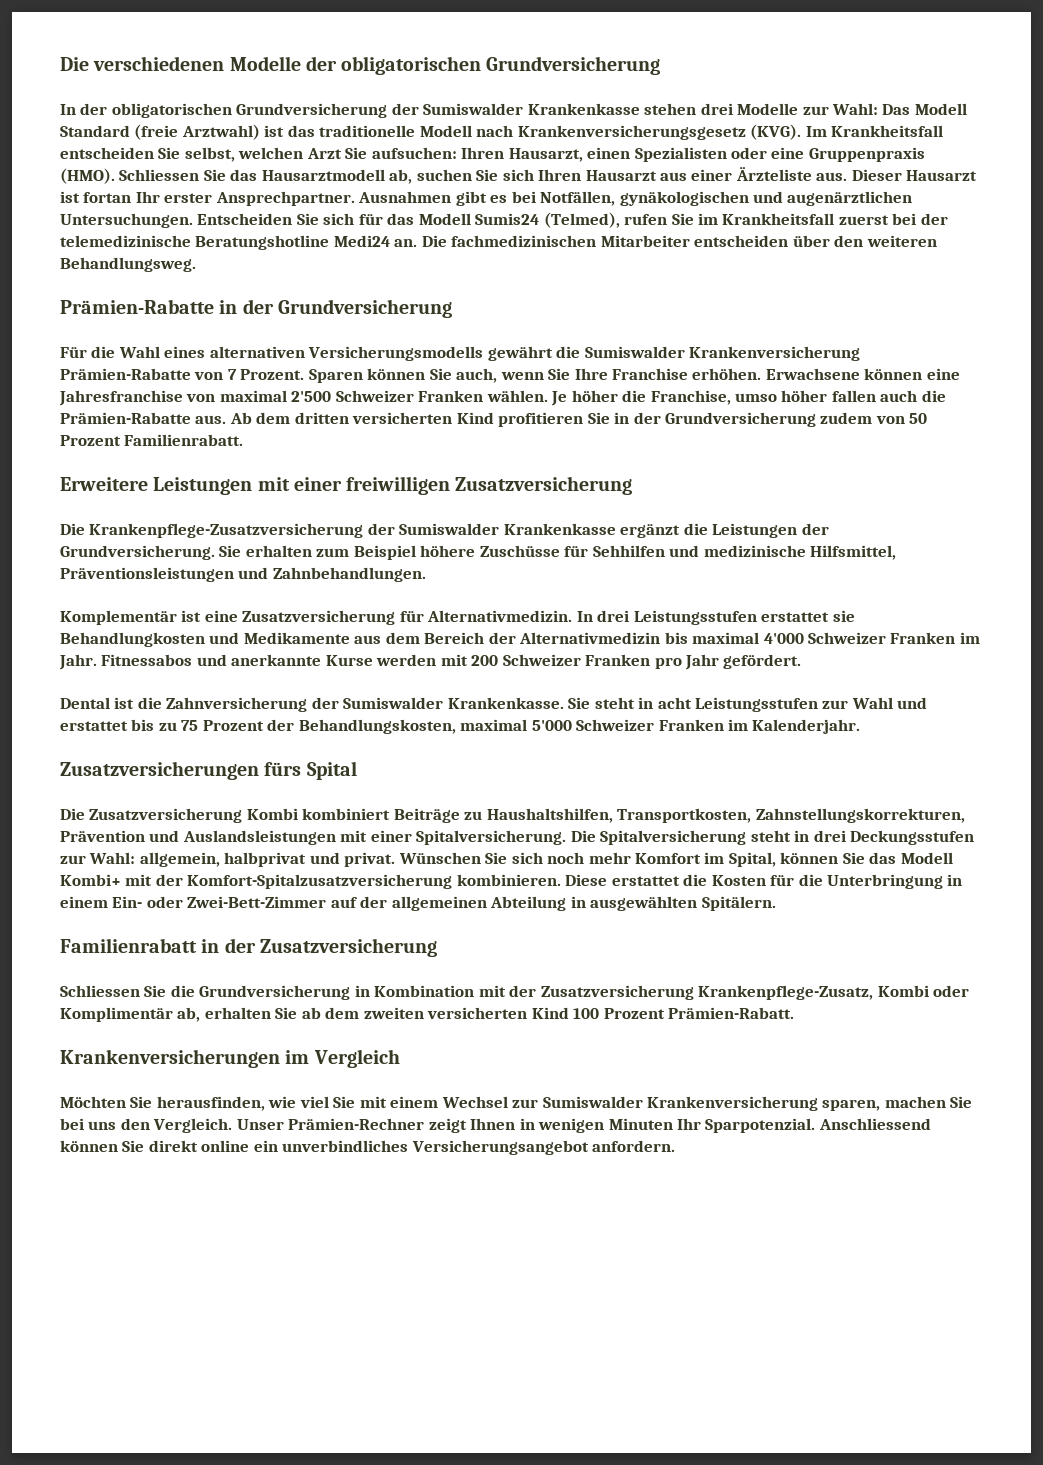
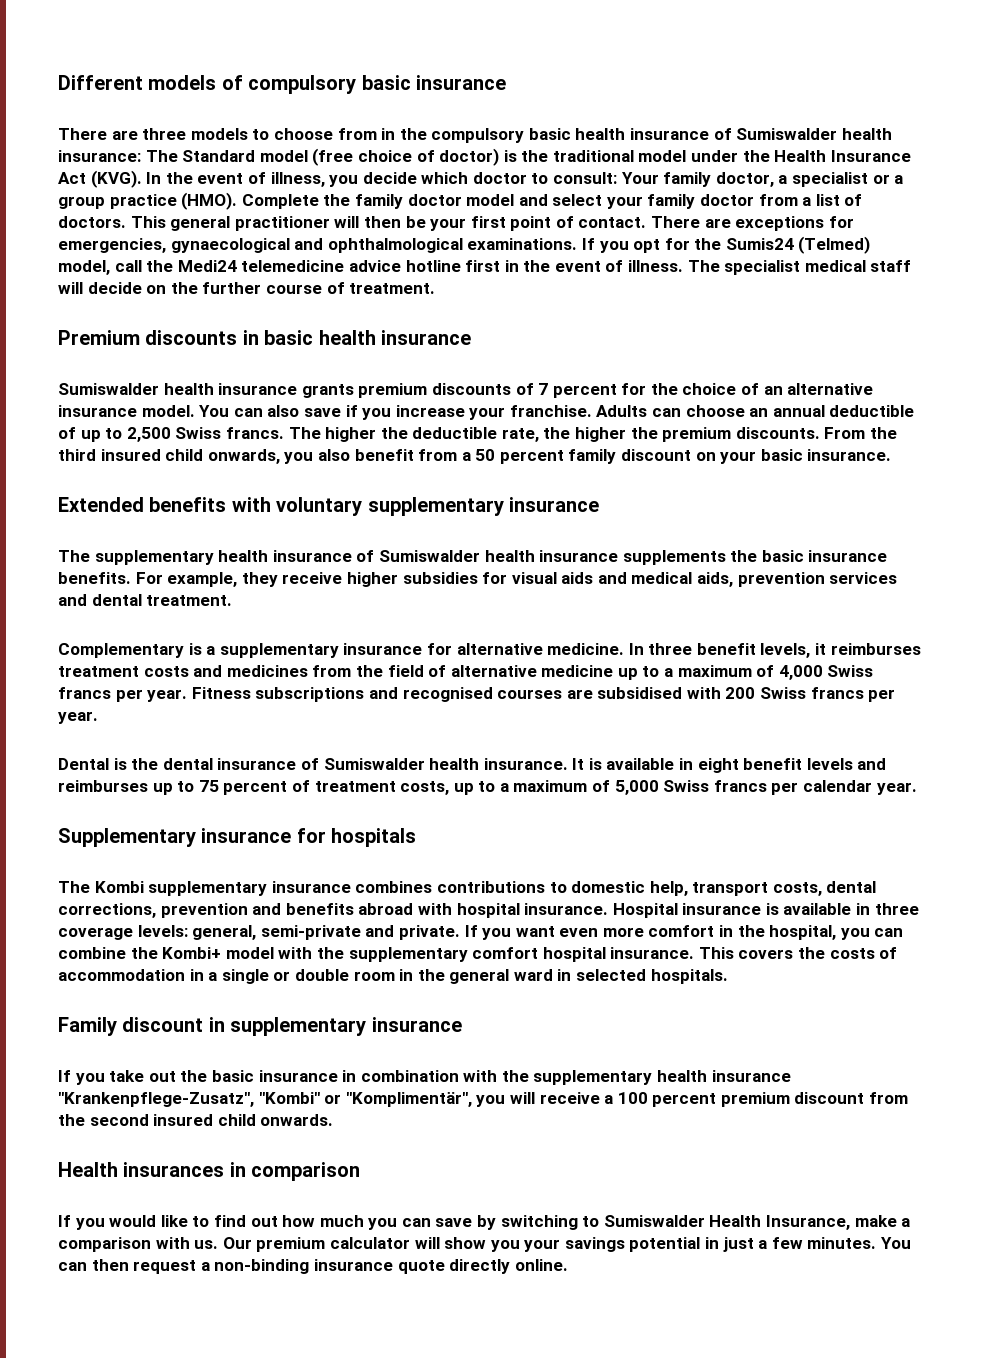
[60,56,661,75] [60,103,967,118] [60,124,944,140] [60,147,925,162] [60,167,978,184] [60,191,913,206] [60,212,948,228] [60,235,937,250] [60,257,196,272] [60,299,452,318] [60,346,861,361] [60,368,960,383] [59,390,946,406] [60,412,928,427] [60,434,244,446] [60,476,633,495] [60,523,829,538] [60,545,897,560] [60,567,426,582] [60,610,855,625] [60,632,980,647] [59,654,802,670] [60,697,928,712] [60,719,861,734] [60,761,357,780] [60,808,965,823] [60,830,975,845] [60,852,953,867] [60,874,963,889] [60,896,776,911] [60,938,437,957] [60,985,970,1000] [60,1007,795,1022] [60,1049,400,1068] [60,1096,973,1111] [60,1118,931,1133] [60,1140,676,1155] Die verschiedenen Modelle der obligatorischen Grundversicherung // In der obligatorischen Grundversicherung der Sumiswalder Krankenkasse stehen drei Modelle zur Wahl: Das Modell Standard (freie Arztwahl) ist das traditionelle Modell nach Krankenversicherungsgesetz (KVG). Im Krankheitsfall entscheiden Sie selbst, welchen Arzt Sie aufsuchen: Ihren Hausarzt, einen Spezialisten oder eine Gruppenpraxis (HMO). Schliessen Sie das Hausarztmodell ab, suchen Sie sich Ihren Hausarzt aus einer Ärzteliste aus. Dieser Hausarzt ist fortan Ihr erster Ansprechpartner. Ausnahmen gibt es bei Notfällen, gynäkologischen und augenärztlichen Untersuchungen. Entscheiden Sie sich für das Modell Sumis24 (Telmed), rufen Sie im Krankheitsfall zuerst bei der telemedizinische Beratungshotline Medi24 an. Die fachmedizinischen Mitarbeiter entscheiden über den weiteren Behandlungsweg. // Prämien-Rabatte in der Grundversicherung // Für die Wahl eines alternativen Versicherungsmodells gewährt die Sumiswalder Krankenversicherung Prämien-Rabatte von 7 Prozent. Sparen können Sie auch, wenn Sie Ihre Franchise erhöhen. Erwachsene können eine Jahresfranchise von maximal 2'500 Schweizer Franken wählen. Je höher die Franchise, umso höher fallen auch die Prämien-Rabatte aus. Ab dem dritten versicherten Kind profitieren Sie in der Grundversicherung zudem von 50 Prozent Familienrabatt. // Erweitere Leistungen mit einer freiwilligen Zusatzversicherung // Die Krankenpflege-Zusatzversicherung der Sumiswalder Krankenkasse ergänzt die Leistungen der Grundversicherung. Sie erhalten zum Beispiel höhere Zuschüsse für Sehhilfen und medizinische Hilfsmittel, Präventionsleistungen und Zahnbehandlungen. // Komplementär ist eine Zusatzversicherung für Alternativmedizin. In drei Leistungsstufen erstattet sie Behandlungkosten und Medikamente aus dem Bereich der Alternativmedizin bis maximal 4'000 Schweizer Franken im Jahr. Fitnessabos und anerkannte Kurse werden mit 200 Schweizer Franken pro Jahr gefördert. // Dental ist die Zahnversicherung der Sumiswalder Krankenkasse. Sie steht in acht Leistungsstufen zur Wahl und erstattet bis zu 75 Prozent der Behandlungskosten, maximal 5'000 Schweizer Franken im Kalenderjahr. // Zusatzversicherungen fürs Spital // Die Zusatzversicherung Kombi kombiniert Beiträge zu Haushaltshilfen, Transportkosten, Zahnstellungskorrekturen, Prävention und Auslandsleistungen mit einer Spitalversicherung. Die Spitalversicherung steht in drei Deckungsstufen zur Wahl: allgemein, halbprivat und privat. Wünschen Sie sich noch mehr Komfort im Spital, können Sie das Modell Kombi+ mit der Komfort-Spitalzusatzversicherung kombinieren. Diese erstattet die Kosten für die Unterbringung in einem Ein- oder Zwei-Bett-Zimmer auf der allgemeinen Abteilung in ausgewählten Spitälern. // Familienrabatt in der Zusatzversicherung // Schliessen Sie die Grundversicherung in Kombination mit der Zusatzversicherung Krankenpflege-Zusatz, Kombi oder Komplimentär ab, erhalten Sie ab dem zweiten versicherten Kind 100 Prozent Prämien-Rabatt. // Krankenversicherungen im Vergleich // Möchten Sie herausfinden, wie viel Sie mit einem Wechsel zur Sumiswalder Krankenversicherung sparen, machen Sie bei uns den Vergleich. Unser Prämien-Rechner zeigt Ihnen in wenigen Minuten Ihr Sparpotenzial. Anschliessend können Sie direkt online ein unverbindliches Versicherungsangebot anfordern. -> [58,75,506,94] [58,128,892,143] [58,148,911,166] [58,170,904,188] [58,192,863,210] [58,216,854,231] [58,236,871,254] [58,260,912,275] [58,282,436,294] [58,330,471,345] [58,383,874,398] [58,405,915,420] [58,427,898,442] [58,449,892,464] [58,497,599,516] [58,550,888,565] [58,572,898,587] [58,594,233,606] [58,643,921,658] [58,665,874,680] [58,687,896,702] [58,711,98,724] [58,758,887,773] [58,780,917,795] [58,828,417,847] [58,881,877,896] [58,903,919,918] [58,925,904,940] [58,947,898,962] [58,969,728,984] [58,1017,462,1036] [58,1070,791,1085] [58,1092,909,1107] [58,1114,334,1126] [58,1162,361,1181] [58,1215,911,1230] [58,1237,912,1252] [58,1259,568,1274] Different models of compulsory basic insurance // There are three models to choose from in the compulsory basic health insurance of Sumiswalder health insurance: The Standard model (free choice of doctor) is the traditional model under the Health Insurance Act (KVG). In the event of illness, you decide which doctor to consult: Your family doctor, a specialist or a group practice (HMO). Complete the family doctor model and select your family doctor from a list of doctors. This general practitioner will then be your first point of contact. There are exceptions for emergencies, gynaecological and ophthalmological examinations. If you opt for the Sumis24 (Telmed) model, call the Medi24 telemedicine advice hotline first in the event of illness. The specialist medical staff will decide on the further course of treatment. // Premium discounts in basic health insurance // Sumiswalder health insurance grants premium discounts of 7 percent for the choice of an alternative insurance model. You can also save if you increase your franchise. Adults can choose an annual deductible of up to 2,500 Swiss francs. The higher the deductible rate, the higher the premium discounts. From the third insured child onwards, you also benefit from a 50 percent family discount on your basic insurance. // Extended benefits with voluntary supplementary insurance // The supplementary health insurance of Sumiswalder health insurance supplements the basic insurance benefits. For example, they receive higher subsidies for visual aids and medical aids, prevention services and dental treatment. // Complementary is a supplementary insurance for alternative medicine. In three benefit levels, it reimburses treatment costs and medicines from the field of alternative medicine up to a maximum of 4,000 Swiss francs per year. Fitness subscriptions and recognised courses are subsidised with 200 Swiss francs per year. // Dental is the dental insurance of Sumiswalder health insurance. It is available in eight benefit levels and reimburses up to 75 percent of treatment costs, up to a maximum of 5,000 Swiss francs per calendar year. // Supplementary insurance for hospitals // The Kombi supplementary insurance combines contributions to domestic help, transport costs, dental corrections, prevention and benefits abroad with hospital insurance. Hospital insurance is available in three coverage levels: general, semi-private and private. If you want even more comfort in the hospital, you can combine the Kombi+ model with the supplementary comfort hospital insurance. This covers the costs of accommodation in a single or double room in the general ward in selected hospitals. // Family discount in supplementary insurance // If you take out the basic insurance in combination with the supplementary health insurance "Krankenpflege-Zusatz", "Kombi" or "Komplimentär", you will receive a 100 percent premium discount from the second insured child onwards. // Health insurances in comparison // If you would like to find out how much you can save by switching to Sumiswalder Health Insurance, make a comparison with us. Our premium calculator will show you your savings potential in just a few minutes. You can then request a non-binding insurance quote directly online.

